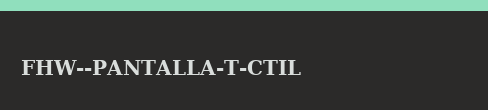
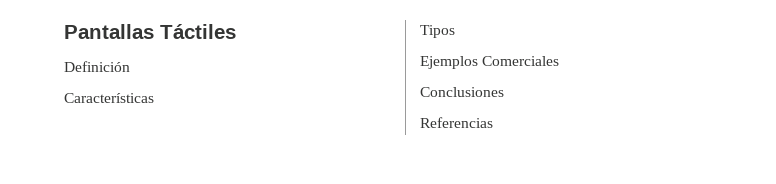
[21,60,301,75] FHW--PANTALLA-T-CTIL -> [64,24,236,39] [64,61,130,72] [64,93,154,103] [420,25,455,38] [420,56,560,69] [420,87,504,97] [420,117,493,128] Pantallas Táctiles // Definición // Características // Tipos // Ejemplos Comerciales // Conclusiones // Referencias

